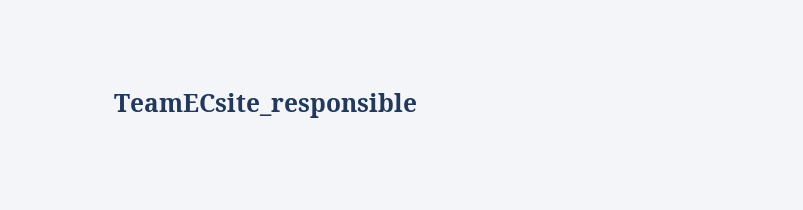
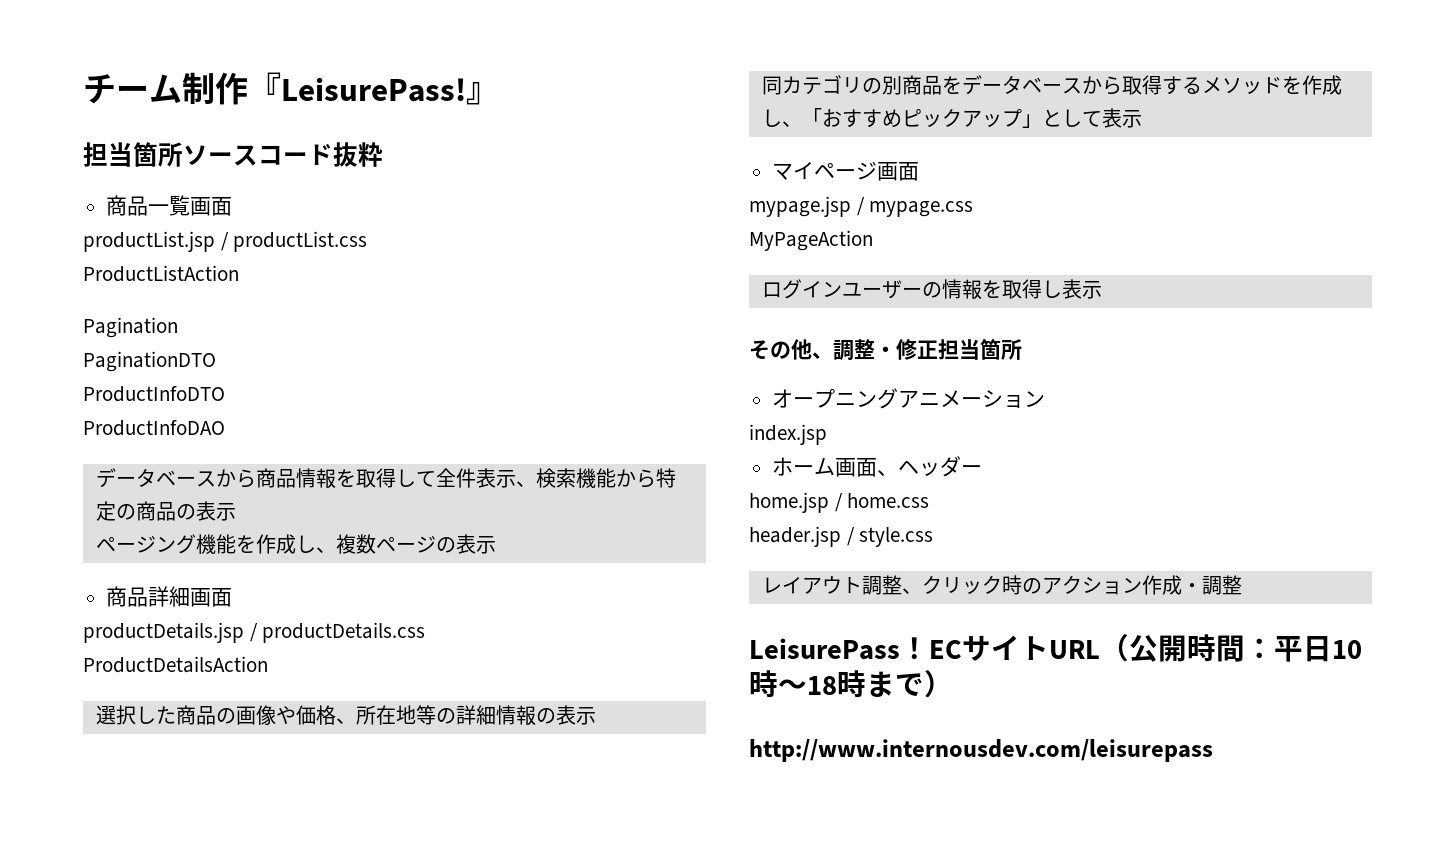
[114,93,417,118] TeamECsite_responsible -> [83,72,499,105] [83,142,383,167] [106,195,233,216] [83,231,368,252] [83,265,239,282] [83,317,178,338] [83,351,216,372] [83,386,225,402] [83,420,225,436] [95,468,676,489] [95,501,236,521] [95,534,496,554] [106,586,233,607] [83,622,426,643] [83,656,268,673] [95,705,596,726] [761,75,1342,95] [761,108,1142,128] [772,162,920,181] [749,196,974,217] [749,230,873,251] [761,279,1102,300] [749,339,1022,361] [772,388,1046,409] [749,424,827,445] [772,456,983,477] [749,492,930,513] [749,526,934,547] [761,575,1242,595] [749,634,1362,662] [749,670,953,698] [749,739,1213,762] チーム制作『LeisurePass!』 // 担当箇所ソースコード抜粋 // 商品一覧画面 // productList.jsp / productList.css // ProductListAction // Pagination // PaginationDTO // ProductInfoDTO // ProductInfoDAO // データベースから商品情報を取得して全件表示、検索機能から特定の商品の表示 // ページング機能を作成し、複数ページの表示 // 商品詳細画面 // productDetails.jsp / productDetails.css // ProductDetailsAction // 選択した商品の画像や価格、所在地等の詳細情報の表示 // 同カテゴリの別商品をデータベースから取得するメソッドを作成し、「おすすめピックアップ」として表示 // マイページ画面 // mypage.jsp / mypage.css // MyPageAction // ログインユーザーの情報を取得し表示 // その他、調整・修正担当箇所 // オープニングアニメーション // index.jsp // ホーム画面、ヘッダー // home.jsp / home.css // header.jsp / style.css // レイアウト調整、クリック時のアクション作成・調整 // LeisurePass！ECサイトURL（公開時間：平日10時～18時まで） // http://www.internousdev.com/leisurepass

